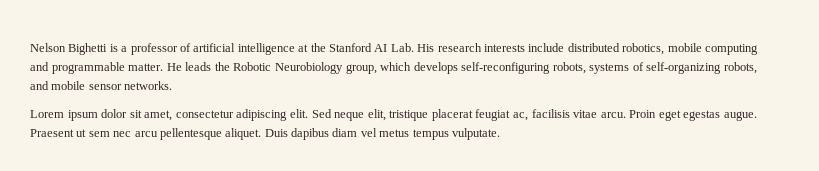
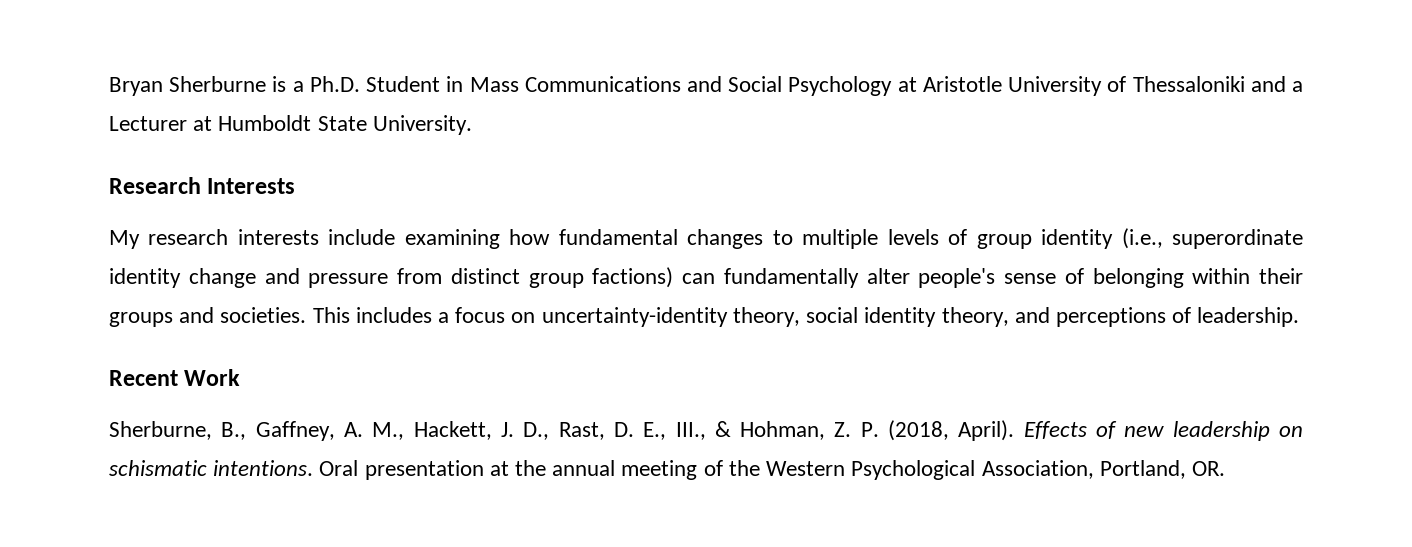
[30,43,758,55] [30,62,757,74] [30,81,173,90] [30,109,757,121] [30,128,500,140] Nelson Bighetti is a professor of artificial intelligence at the Stanford AI Lab. His research interests include distributed robotics, mobile computing and programmable matter. He leads the Robotic Neurobiology group, which develops self-reconfiguring robots, systems of self-organizing robots, and mobile sensor networks. // Lorem ipsum dolor sit amet, consectetur adipiscing elit. Sed neque elit, tristique placerat feugiat ac, facilisis vitae arcu. Proin eget egestas augue. Praesent ut sem nec arcu pellentesque aliquet. Duis dapibus diam vel metus tempus vulputate. -> [109,76,1303,96] [109,115,472,135] [109,177,296,194] [109,228,1304,249] [109,267,1303,288] [109,307,1300,327] [109,369,241,386] [109,420,1303,441] [109,460,1225,480] Bryan Sherburne is a Ph.D. Student in Mass Communications and Social Psychology at Aristotle University of Thessaloniki and a Lecturer at Humboldt State University. // Research Interests // My research interests include examining how fundamental changes to multiple levels of group identity (i.e., superordinate identity change and pressure from distinct group factions) can fundamentally alter people's sense of belonging within their groups and societies. This includes a focus on uncertainty-identity theory, social identity theory, and perceptions of leadership. // Recent Work // Sherburne, B., Gaffney, A. M., Hackett, J. D., Rast, D. E., III., & Hohman, Z. P. (2018, April). Effects of new leadership on schismatic intentions. Oral presentation at the annual meeting of the Western Psychological Association, Portland, OR.

